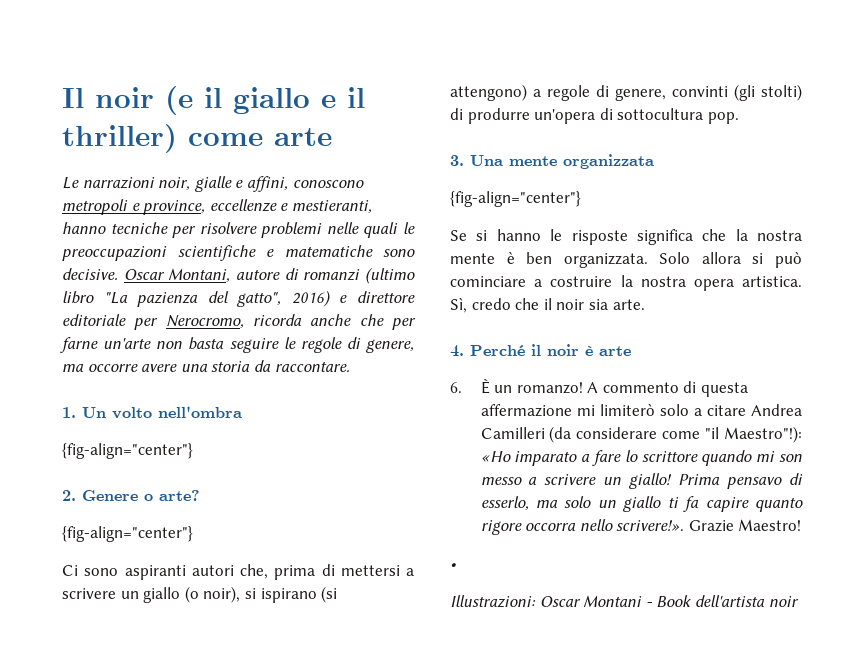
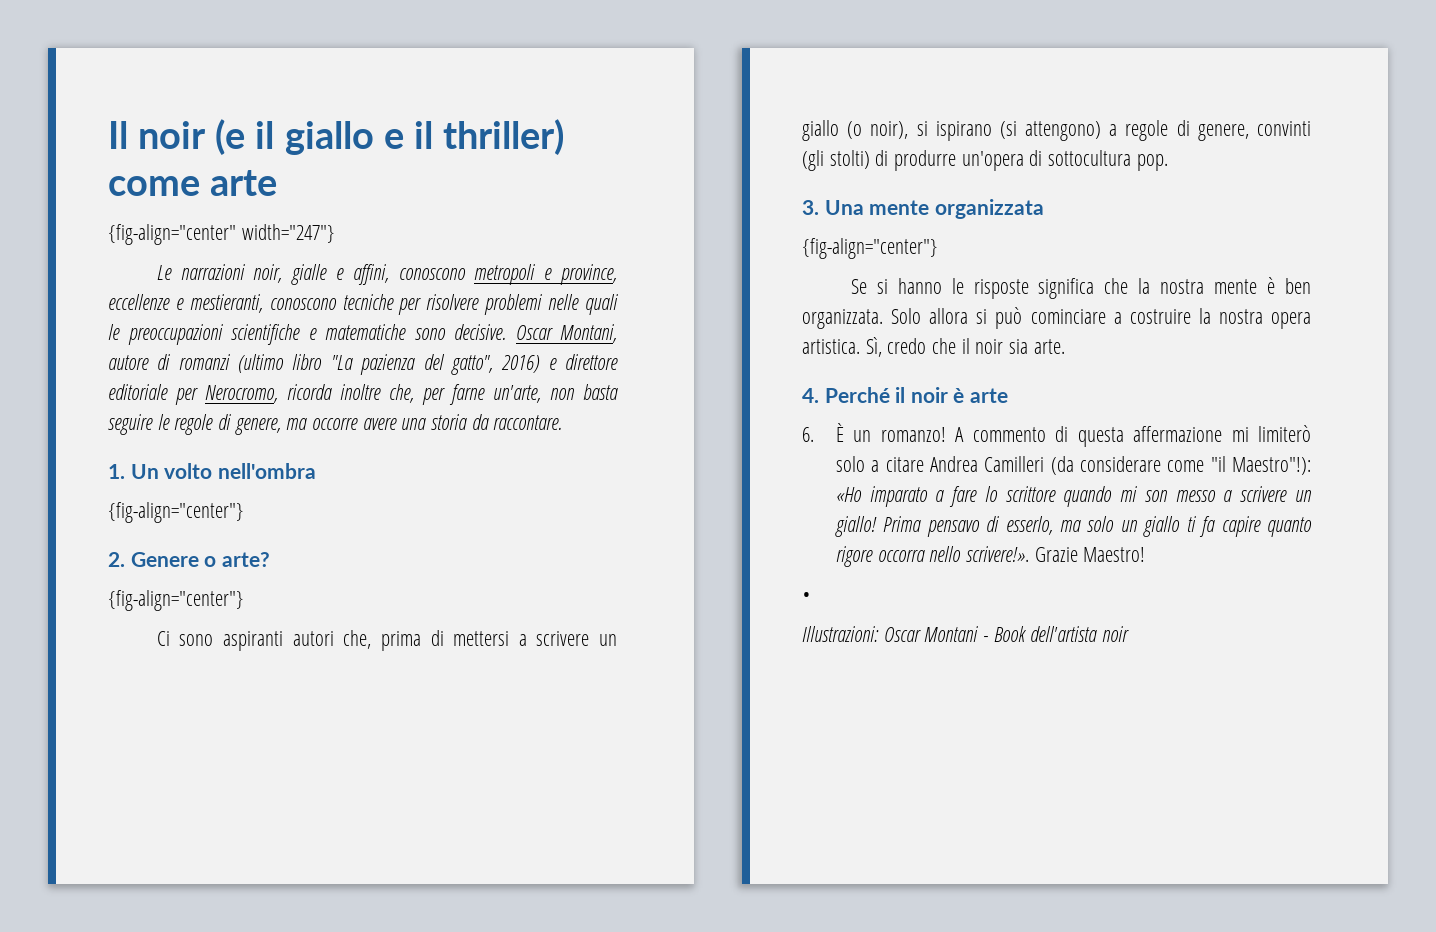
(332, 137) none -> [108,224,335,245] // {fig-align="center" width="247"}
[62,222,106,234] hanno -> [269,298,337,310] conoscono
[310,314,384,326] anche che -> [340,384,415,403] inoltre che,
[103,338,152,349] un'arte -> [493,385,542,403] un'arte,

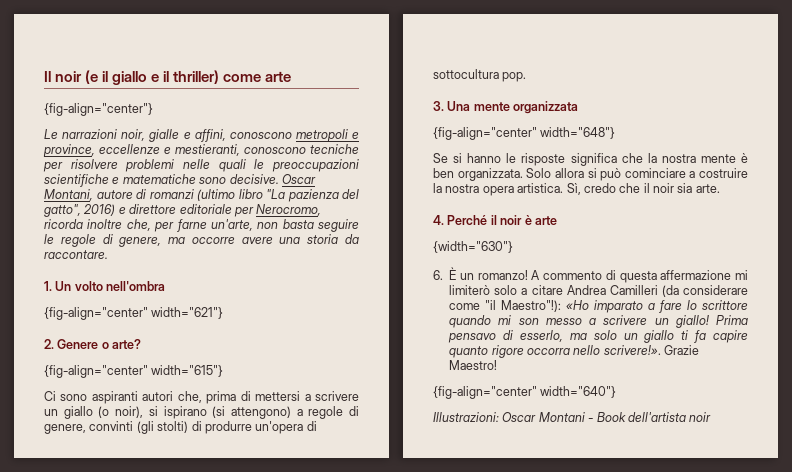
[108,224,335,245] {fig-align="center" width="247"} -> [44,103,153,116] {fig-align="center"}
[108,502,244,523] {fig-align="center"} -> [44,307,224,320] {fig-align="center" width="621"}
[108,590,244,611] {fig-align="center"} -> [44,365,224,378] {fig-align="center" width="615"}
[802,238,938,259] {fig-align="center"} -> [433,127,616,140] {fig-align="center" width="648"}
(1008, 395) none -> [433,241,513,253] // {width="630"}
[802,592,809,602] • -> [433,386,617,399] {fig-align="center" width="640"}

